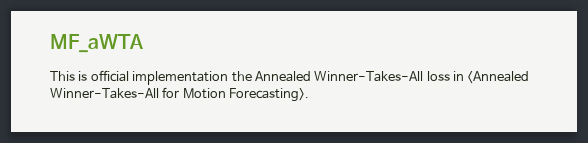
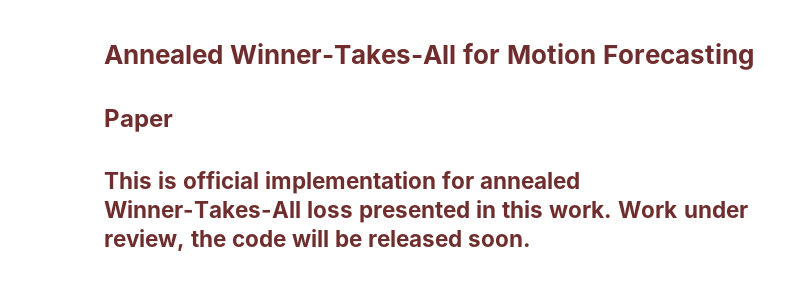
[50,34,143,53] [50,70,530,85] [50,87,310,102] MF_aWTA // This is official implementation the Annealed Winner-Takes-All loss in <Annealed Winner-Takes-All for Motion Forecasting>. -> [104,43,755,70] [104,109,173,132] [104,171,581,194] [104,200,748,223] [104,229,532,251] Annealed Winner-Takes-All for Motion Forecasting // Paper // This is official implementation for annealed Winner-Takes-All loss presented in this work. Work under review, the code will be released soon.

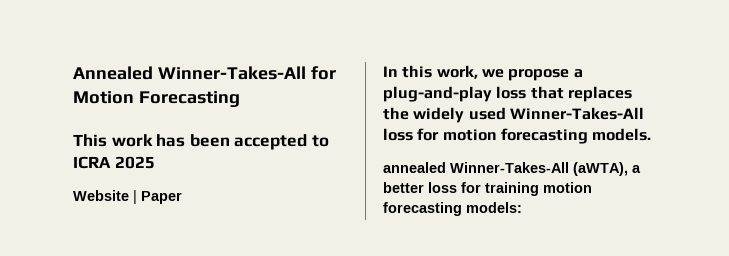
[104,109,173,132] [104,171,581,194] [104,200,748,223] [104,229,532,251] Paper // This is official implementation for annealed Winner-Takes-All loss presented in this work. Work under review, the code will be released soon. -> [73,134,329,150] [73,156,155,169] [73,190,182,204] [383,65,583,81] [383,86,632,102] [383,107,644,123] [383,128,652,144] [383,162,641,176] [383,182,592,196] [383,202,522,216] This work has been accepted to ICRA 2025 // Website | Paper // In this work, we propose a plug-and-play loss that replaces the widely used Winner-Takes-All loss for motion forecasting models. // annealed Winner-Takes-All (aWTA), a better loss for training motion forecasting models:

